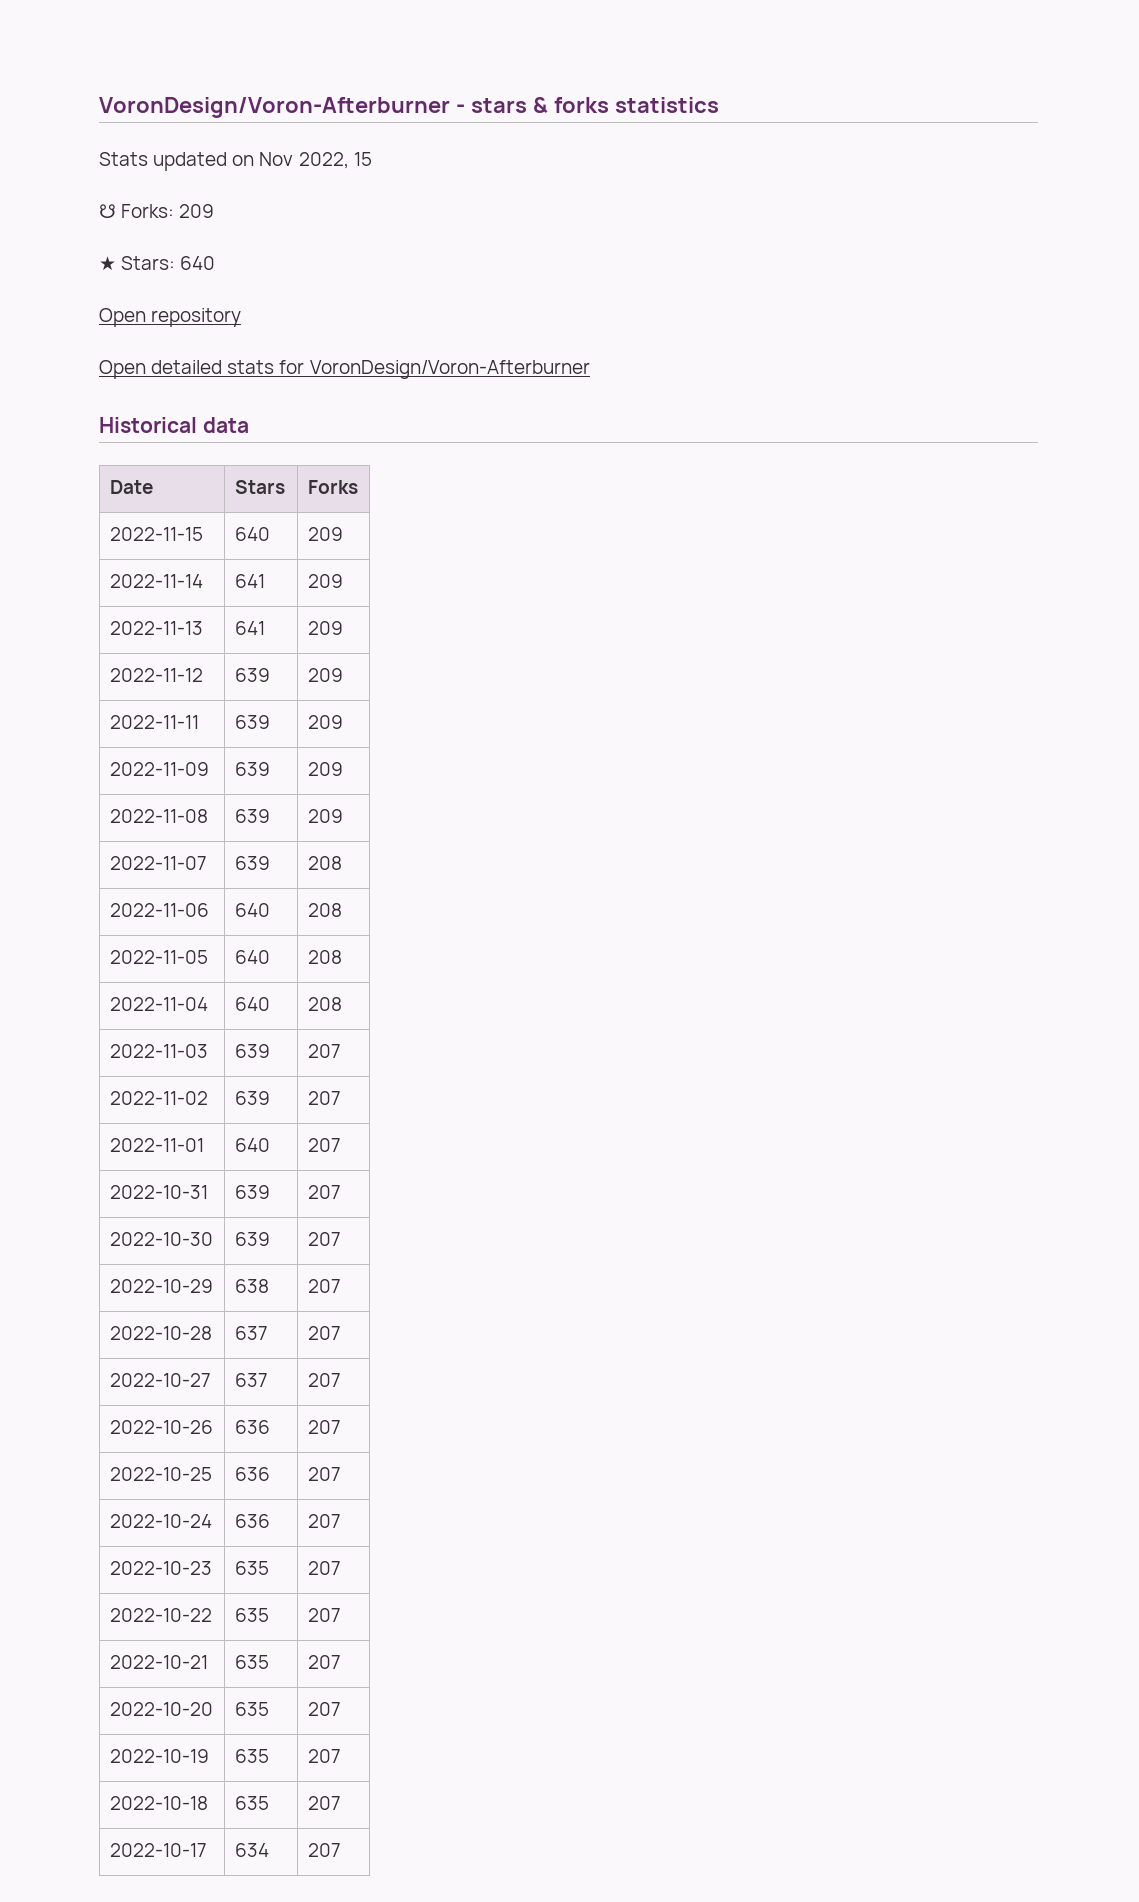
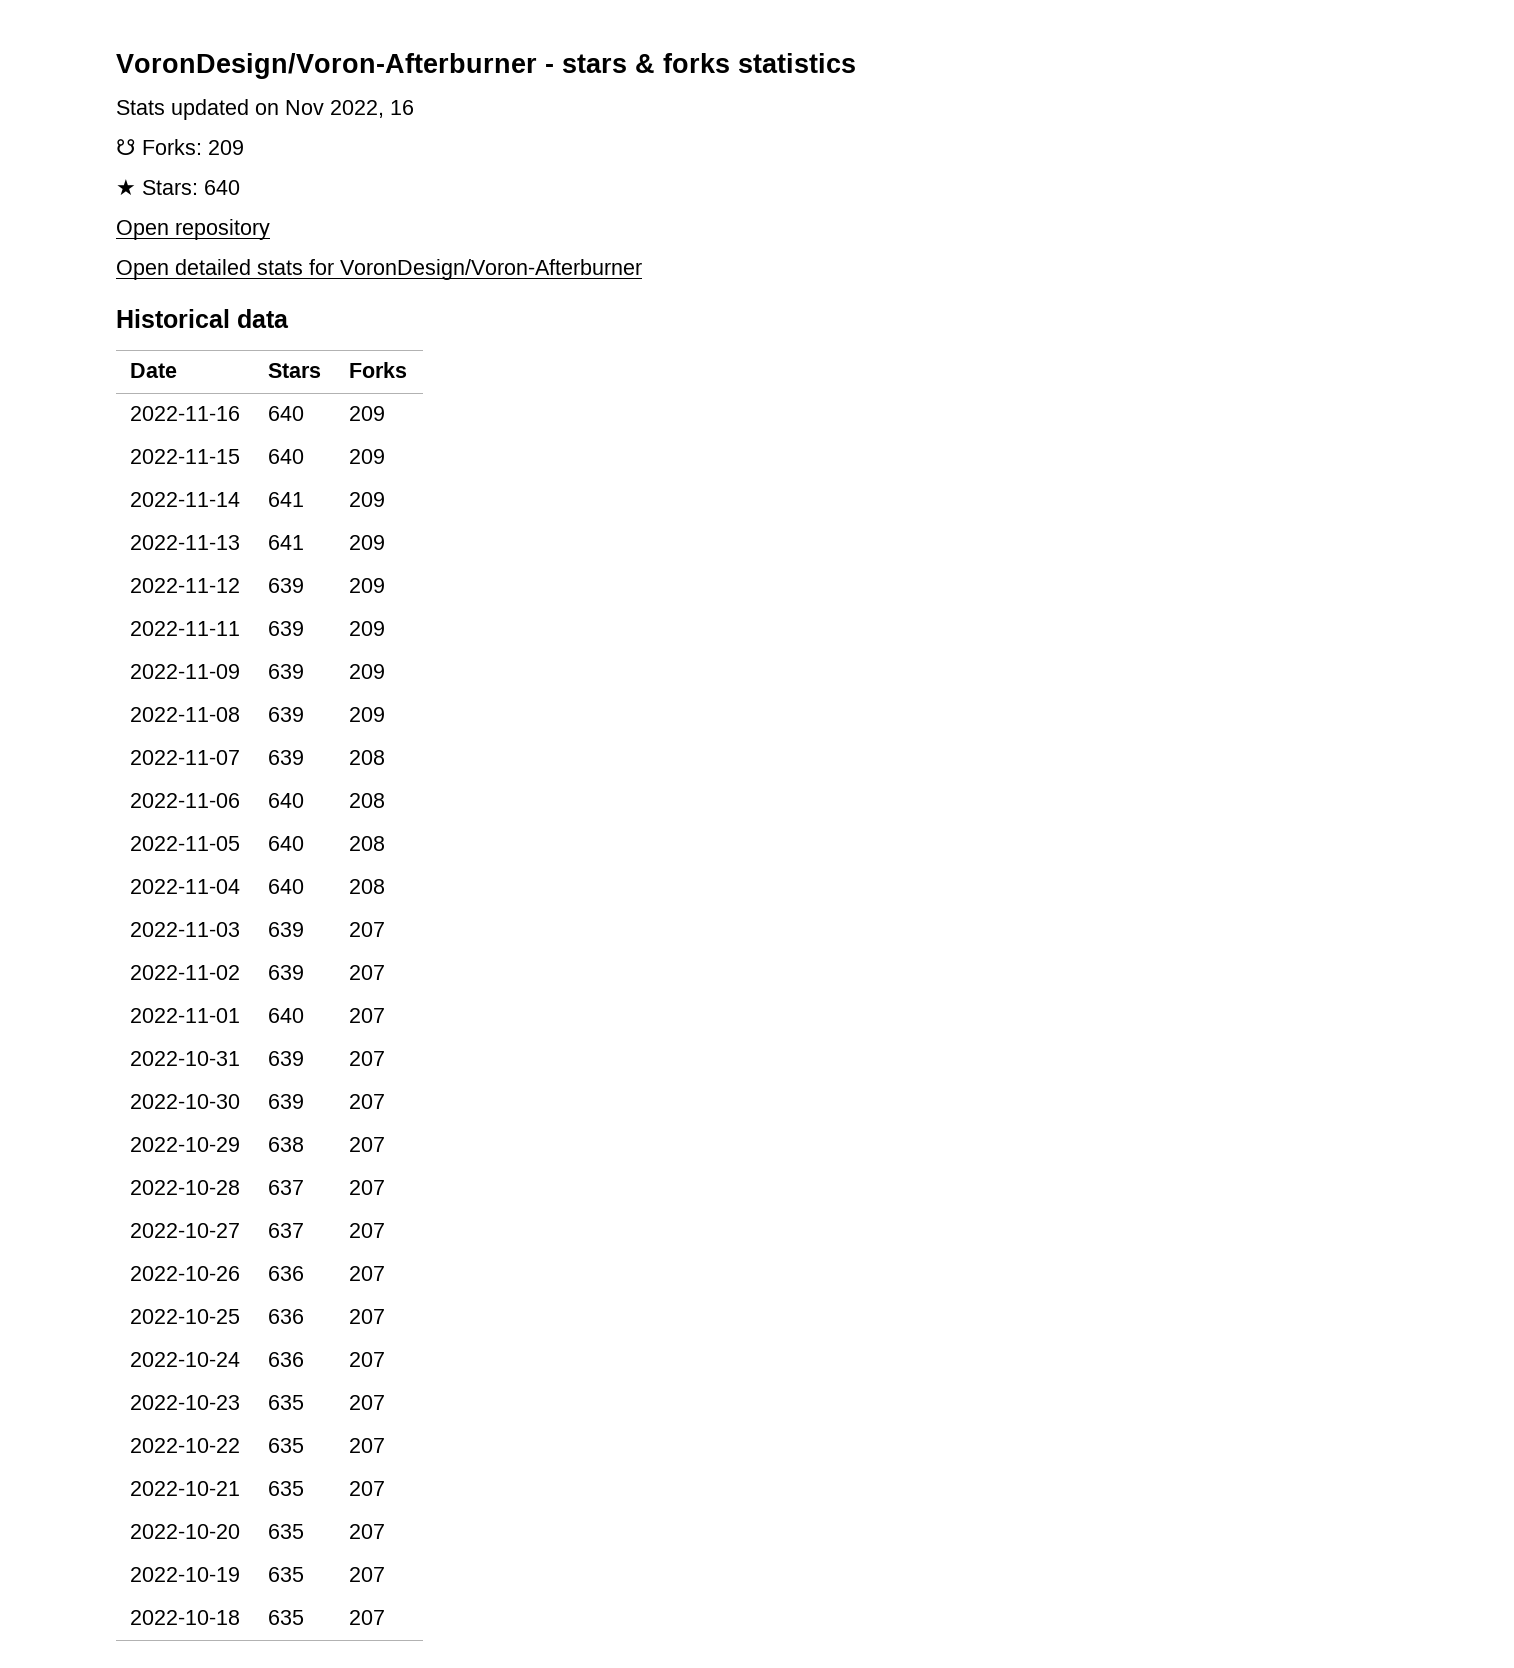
[353,152,372,166] 15 -> [390,100,414,115] 16
(358, 487) none -> [129,406,240,421] [267,406,304,421] [348,406,385,421] // 2022-11-16 | 640 | 209
[109,1843,207,1857] [234,1843,269,1857] [307,1843,341,1857] // 2022-10-17 | 634 | 207 -> (385, 1617) none

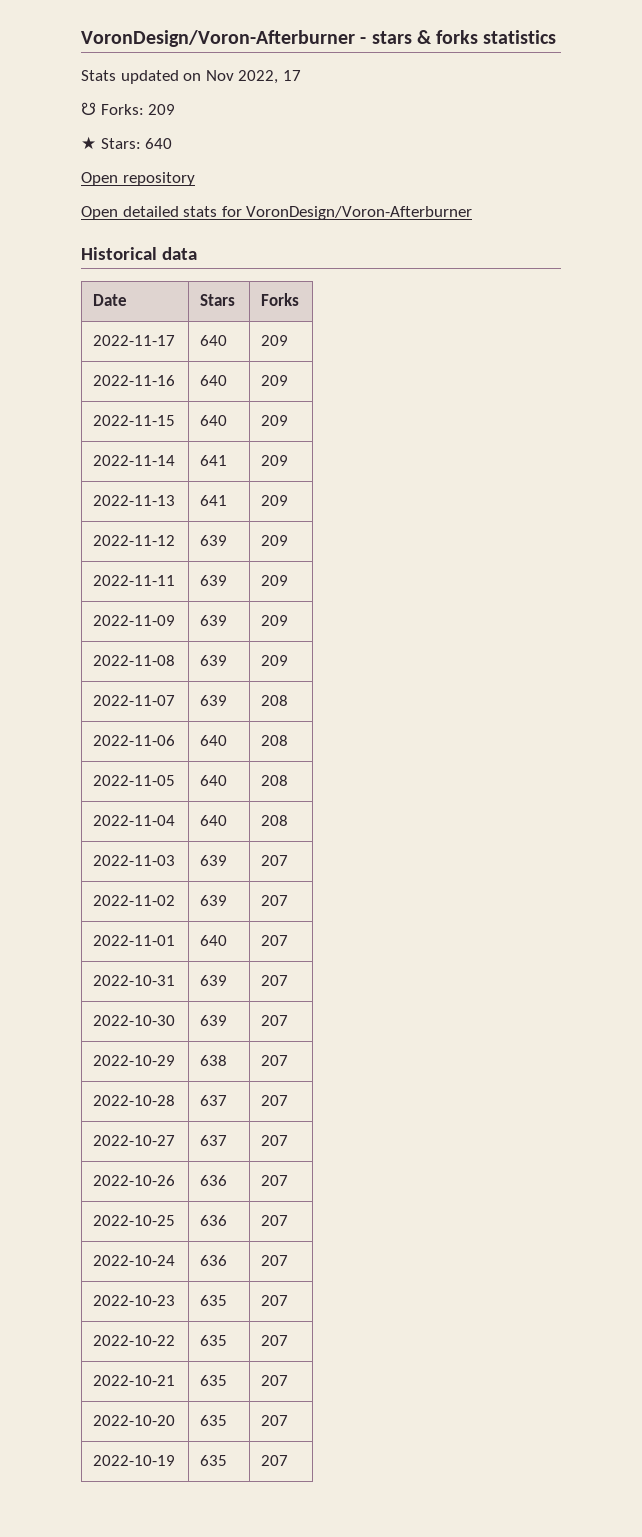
[390,100,414,115] 16 -> [282,70,301,81] 17
(407, 370) none -> [93,335,176,346] [200,335,228,346] [261,335,289,346] // 2022-11-17 | 640 | 209
[129,1610,240,1625] [267,1610,304,1625] [348,1610,385,1625] // 2022-10-18 | 635 | 207 -> (289, 1460) none

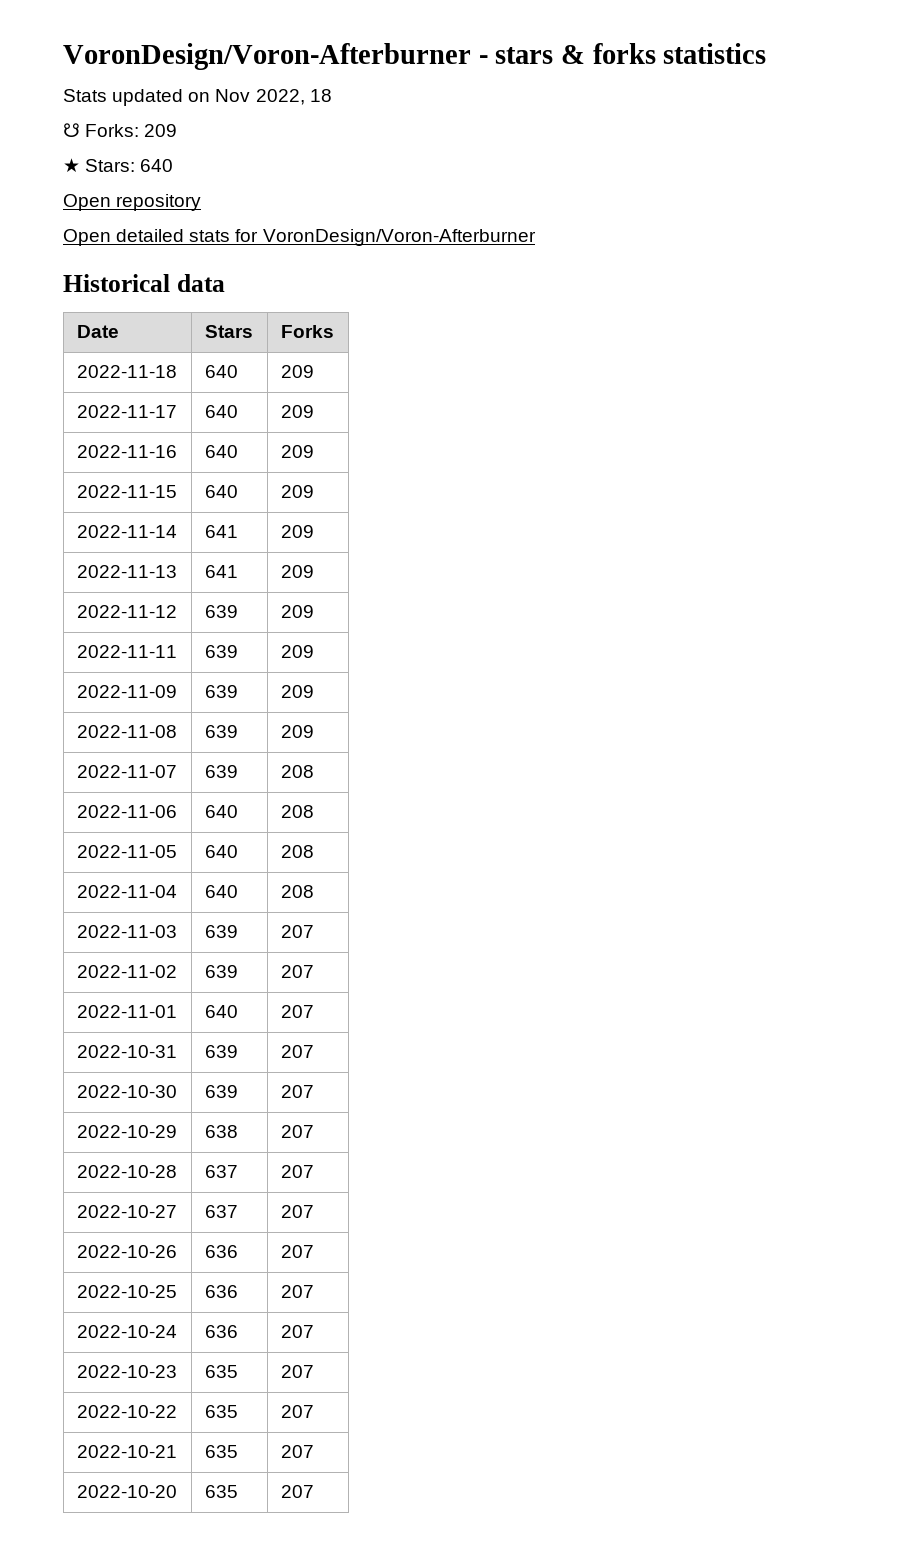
[282,70,301,81] 17 -> [309,89,332,102] 18
(300, 299) none -> [76,365,177,378] [204,365,238,378] [280,365,314,378] // 2022-11-18 | 640 | 209
[93,1455,176,1466] [200,1455,228,1466] [261,1455,289,1466] // 2022-10-19 | 635 | 207 -> (314, 1491) none

